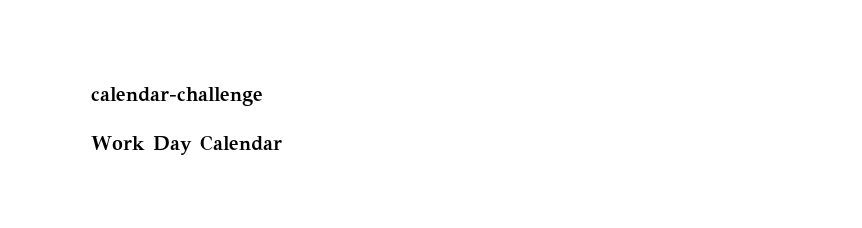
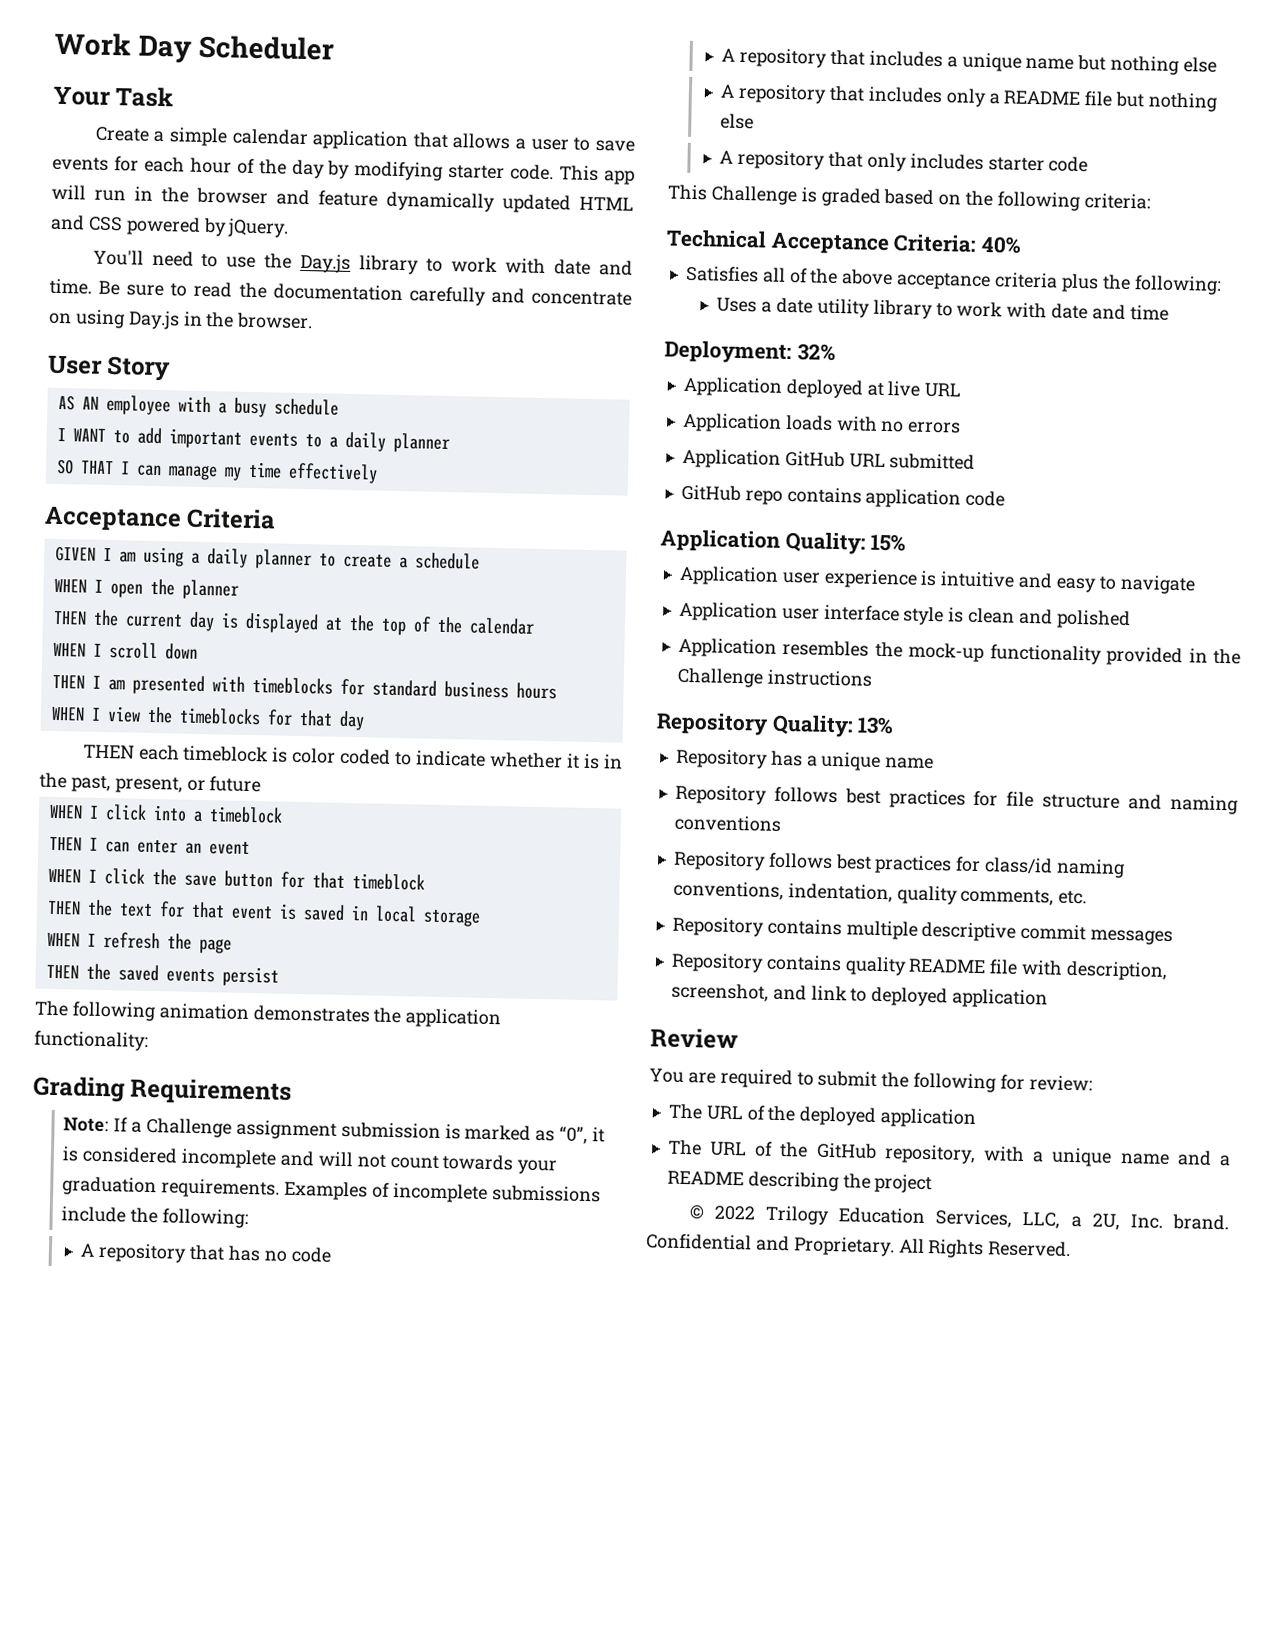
[91,87,263,106] calendar-challenge // -> (54, 44) none
[199,135,282,151] Calendar -> [198,34,335,61] [53,85,174,108] [94,126,635,152] [52,156,636,185] [51,184,634,214] [50,214,290,238] [92,249,633,276] [49,278,632,306] [49,309,314,330] [47,354,171,382] [57,394,339,418] [56,427,450,454] [55,458,378,484] [44,505,277,532] [54,545,480,570] [53,578,239,600] [52,609,535,636] [52,642,198,660] [51,674,557,700] [50,706,365,731] [82,744,623,770] [39,772,262,794] [48,804,283,824] [48,836,250,855] [47,868,425,891] [46,899,481,927] [46,931,232,954] [45,963,279,987] [34,1000,502,1029] [34,1030,149,1051] [33,1075,293,1105] [63,1117,606,1145] [62,1146,558,1175] [62,1176,601,1203] [61,1206,250,1229] [80,1242,332,1263] [721,47,1217,75] [720,83,1218,112] [720,113,755,130] [719,149,1089,173] [667,184,1151,211] [666,229,1023,256] [685,265,1222,295] [716,297,1169,321] [664,340,836,365] [682,376,962,399] [681,412,962,434] [681,448,976,470] [680,484,1006,509] [660,529,907,555] [678,565,1196,595] [678,601,1131,630] [677,637,1241,667] [676,667,873,688] [656,712,895,738] [675,748,935,771] [674,784,1238,815] [673,814,782,832] [672,850,1125,879] [672,880,1088,906] [671,916,1174,946] [670,952,1168,981] [670,982,1049,1009] [650,1027,739,1050] [649,1068,1093,1093] [667,1103,978,1129] [667,1139,1231,1167] [666,1170,933,1194] [688,1205,1229,1231] [646,1233,1072,1259] Scheduler // Your Task // Create a simple calendar application that allows a user to save events for each hour of the day by modifying starter code. This app will run in the browser and feature dynamically updated HTML and CSS powered by jQuery. // You'll need to use the Day.js library to work with date and time. Be sure to read the documentation carefully and concentrate on using Day.js in the browser. // User Story // AS AN employee with a busy schedule // I WANT to add important events to a daily planner // SO THAT I can manage my time effectively // Acceptance Criteria // GIVEN I am using a daily planner to create a schedule // WHEN I open the planner // THEN the current day is displayed at the top of the calendar // WHEN I scroll down // THEN I am presented with timeblocks for standard business hours // WHEN I view the timeblocks for that day // THEN each timeblock is color coded to indicate whether it is in the past, present, or future // WHEN I click into a timeblock // THEN I can enter an event // WHEN I click the save button for that timeblock // THEN the text for that event is saved in local storage // WHEN I refresh the page // THEN the saved events persist // The following animation demonstrates the application functionality: // Grading Requirements // Note: If a Challenge assignment submission is marked as “0”, it is considered incomplete and will not count towards your graduation requirements. Examples of incomplete submissions include the following: // A repository that has no code // A repository that includes a unique name but nothing else // A repository that includes only a README file but nothing else // A repository that only includes starter code // This Challenge is graded based on the following criteria: // Technical Acceptance Criteria: 40% // Satisfies all of the above acceptance criteria plus the following: // Uses a date utility library to work with date and time // Deployment: 32% // Application deployed at live URL // Application loads with no errors // Application GitHub URL submitted // GitHub repo contains application code // Application Quality: 15% // Application user experience is intuitive and easy to navigate // Application user interface style is clean and polished // Application resembles the mock-up functionality provided in the Challenge instructions // Repository Quality: 13% // Repository has a unique name // Repository follows best practices for file structure and naming conventions // Repository follows best practices for class/id naming conventions, indentation, quality comments, etc. // Repository contains multiple descriptive commit messages // Repository contains quality README file with description, screenshot, and link to deployed application // Review // You are required to submit the following for review: // The URL of the deployed application // The URL of the GitHub repository, with a unique name and a README describing the project // © 2022 Trilogy Education Services, LLC, a 2U, Inc. brand. Confidential and Proprietary. All Rights Reserved.

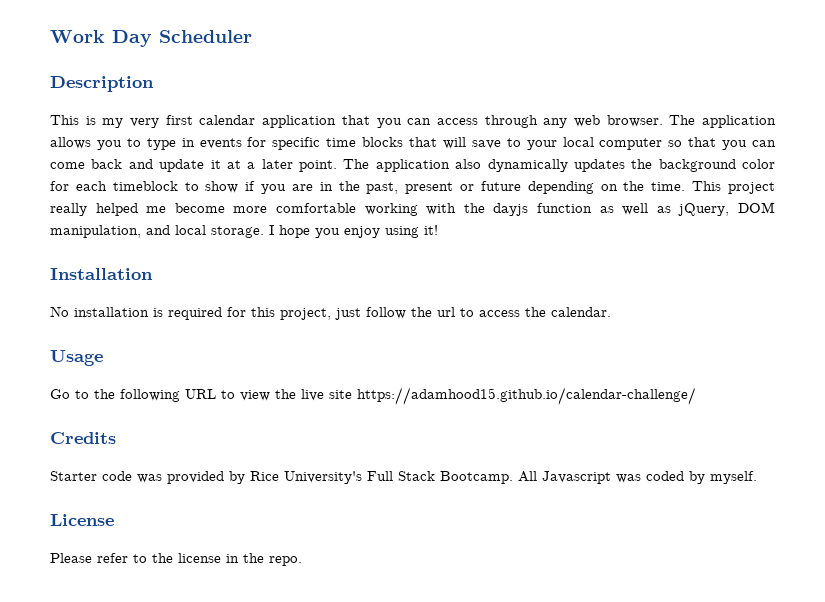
[53,85,174,108] [94,126,635,152] [52,156,636,185] [51,184,634,214] [50,214,290,238] [92,249,633,276] [49,278,632,306] [49,309,314,330] [47,354,171,382] [57,394,339,418] [56,427,450,454] [55,458,378,484] [44,505,277,532] [54,545,480,570] [53,578,239,600] [52,609,535,636] [52,642,198,660] [51,674,557,700] [50,706,365,731] [82,744,601,770] Your Task // Create a simple calendar application that allows a user to save events for each hour of the day by modifying starter code. This app will run in the browser and feature dynamically updated HTML and CSS powered by jQuery. // You'll need to use the Day.js library to work with date and time. Be sure to read the documentation carefully and concentrate on using Day.js in the browser. // User Story // AS AN employee with a busy schedule // I WANT to add important events to a daily planner // SO THAT I can manage my time effectively // Acceptance Criteria // GIVEN I am using a daily planner to create a schedule // WHEN I open the planner // THEN the current day is displayed at the top of the calendar // WHEN I scroll down // THEN I am presented with timeblocks for standard business hours // WHEN I view the timeblocks for that day // THEN each timeblock is color coded to indicate whether it is -> [50,76,154,92] [50,115,776,128] [50,137,776,150] [50,159,775,172] [50,181,313,194] Description // This is my very first calendar application that you can access through any web browser. The application allows you to type in events for specific time blocks that will save to your local computer so that you can come back and update it at a later point. The application also dynamically updates the background color for each timeblock to show if you are
[114,776,183,794] present, -> [405,182,454,194] present
[48,804,283,824] [48,836,250,855] [47,868,425,891] [46,899,481,927] [46,931,232,954] [45,963,279,987] [34,1000,502,1029] [34,1030,149,1051] [33,1075,293,1105] [63,1117,606,1145] [62,1146,558,1175] [62,1176,601,1203] [61,1206,250,1229] [80,1242,332,1263] [721,47,1217,75] [720,83,1218,112] [720,113,755,130] [719,149,1089,173] [667,184,1151,211] [666,229,1023,256] [685,265,1222,295] [716,297,1169,321] [664,340,836,365] [682,376,962,399] [681,412,962,434] [681,448,976,470] [680,484,1006,509] [660,529,907,555] [678,565,1196,595] [678,601,1131,630] [677,637,1241,667] [676,667,873,688] [656,712,895,738] [675,748,935,771] [674,784,1238,815] [673,814,782,832] [672,850,1125,879] [672,880,1088,906] [671,916,1174,946] [670,952,1168,981] [670,982,1049,1009] [650,1027,739,1050] [649,1068,1093,1093] [667,1103,978,1129] [667,1139,1231,1167] [666,1170,933,1194] [688,1205,1229,1231] [646,1233,1072,1259] // WHEN I click into a timeblock // THEN I can enter an event // WHEN I click the save button for that timeblock // THEN the text for that event is saved in local storage // WHEN I refresh the page // THEN the saved events persist // The following animation demonstrates the application functionality: // Grading Requirements // Note: If a Challenge assignment submission is marked as “0”, it is considered incomplete and will not count towards your graduation requirements. Examples of incomplete submissions include the following: // A repository that has no code // A repository that includes a unique name but nothing else // A repository that includes only a README file but nothing else // A repository that only includes starter code // This Challenge is graded based on the following criteria: // Technical Acceptance Criteria: 40% // Satisfies all of the above acceptance criteria plus the following: // Uses a date utility library to work with date and time // Deployment: 32% // Application deployed at live URL // Application loads with no errors // Application GitHub URL submitted // GitHub repo contains application code // Application Quality: 15% // Application user experience is intuitive and easy to navigate // Application user interface style is clean and polished // Application resembles the mock-up functionality provided in the Challenge instructions // Repository Quality: 13% // Repository has a unique name // Repository follows best practices for file structure and naming conventions // Repository follows best practices for class/id naming conventions, indentation, quality comments, etc. // Repository contains multiple descriptive commit messages // Repository contains quality README file with description, screenshot, and link to deployed application // Review // You are required to submit the following for review: // The URL of the deployed application // The URL of the GitHub repository, with a unique name and a README describing the project // © 2022 Trilogy Education Services, LLC, a 2U, Inc. brand. Confidential and Proprietary. All Rights Reserved. -> [527,181,776,194] [50,202,776,216] [50,225,438,238] [50,268,153,280] [50,306,611,320] [50,350,103,366] [50,387,696,405] [50,432,116,444] [50,471,757,484] [50,514,114,526] [50,553,302,566] depending on the time. This project really helped me become more comfortable working with the dayjs function as well as jQuery, DOM manipulation, and local storage. I hope you enjoy using it! // Installation // No installation is required for this project, just follow the url to access the calendar. // Usage // Go to the following URL to view the live site https://adamhood15.github.io/calendar-challenge/ // Credits // Starter code was provided by Rice University's Full Stack Bootcamp. All Javascript was coded by myself. // License // Please refer to the license in the repo.

